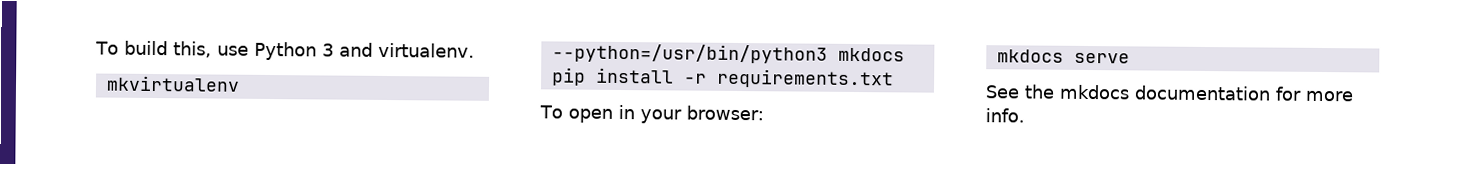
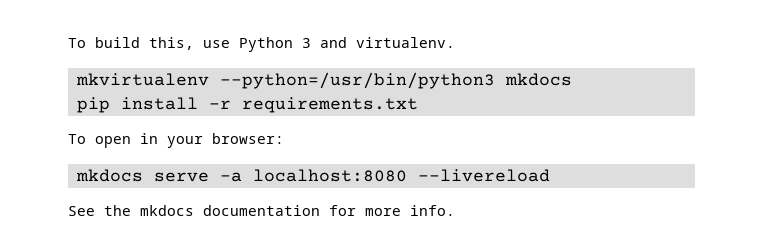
(1130, 58) none -> [219,169,550,182] -a localhost:8080 --livereload

